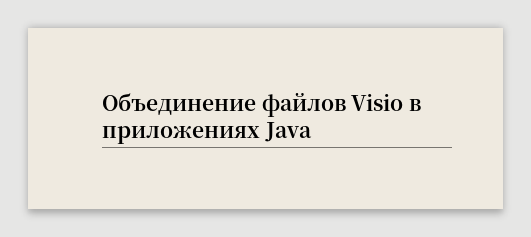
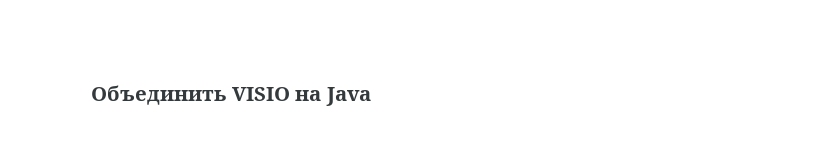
[102,92,422,117] [102,126,260,144] Объединение файлов Visio в приложениях -> [91,85,322,105] Объединить VISIO на

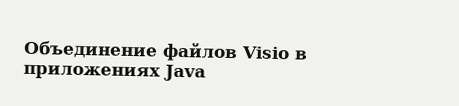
[91,85,322,105] Объединить VISIO на -> [23,39,308,63] [23,64,161,81] Объединение файлов Visio в приложениях

